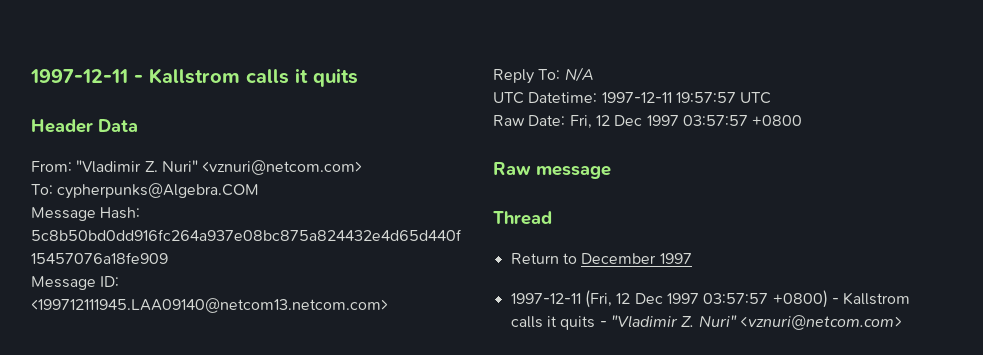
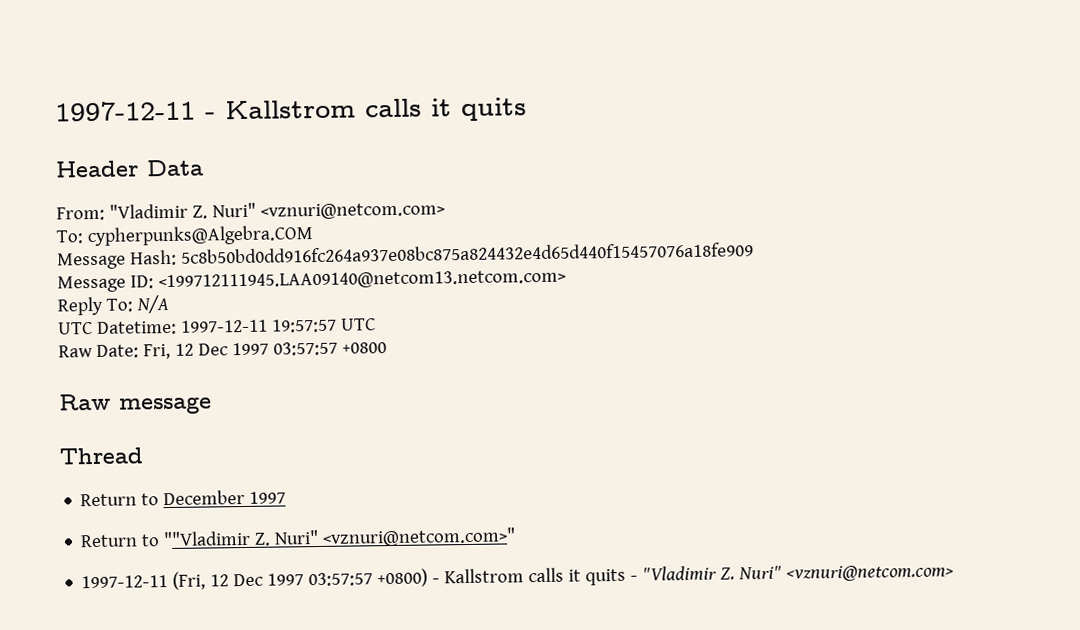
(692, 258) none -> [80,527,517,548] // Return to ""Vladimir Z. Nuri" <vznuri@netcom.com>"

